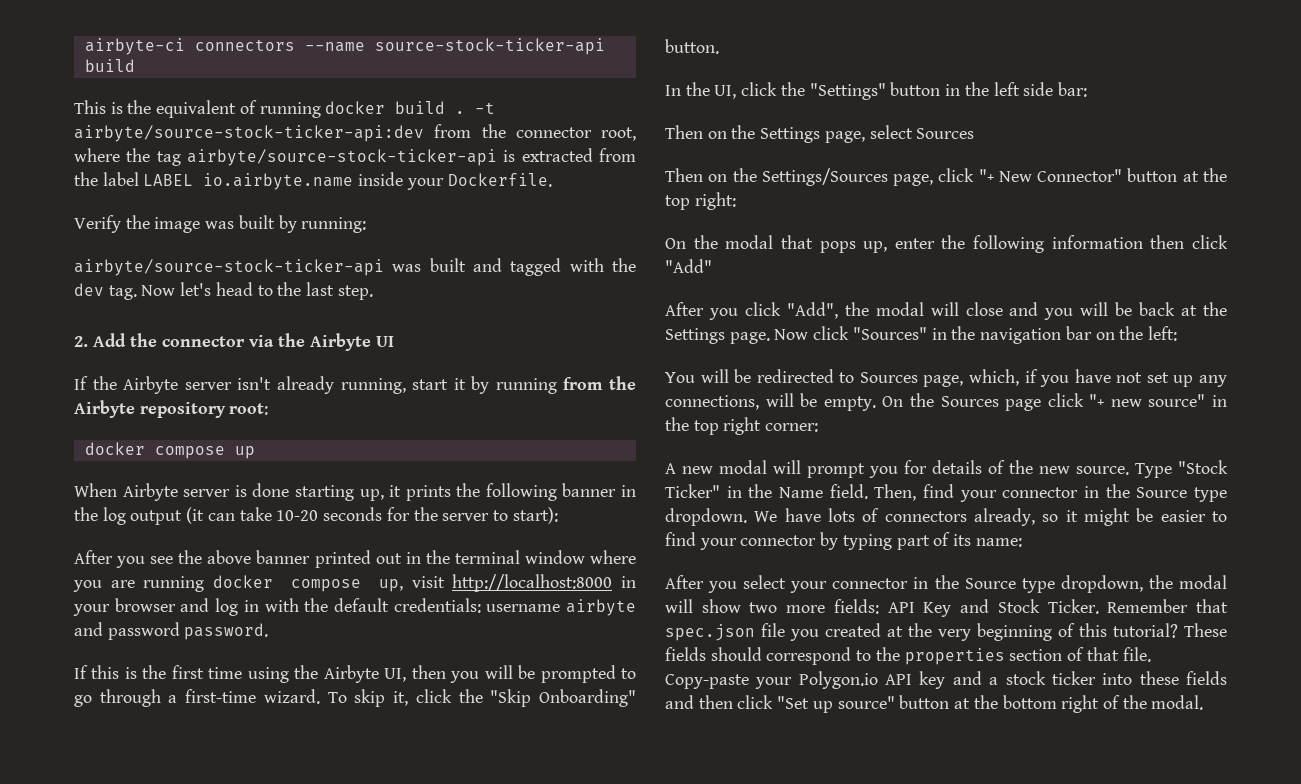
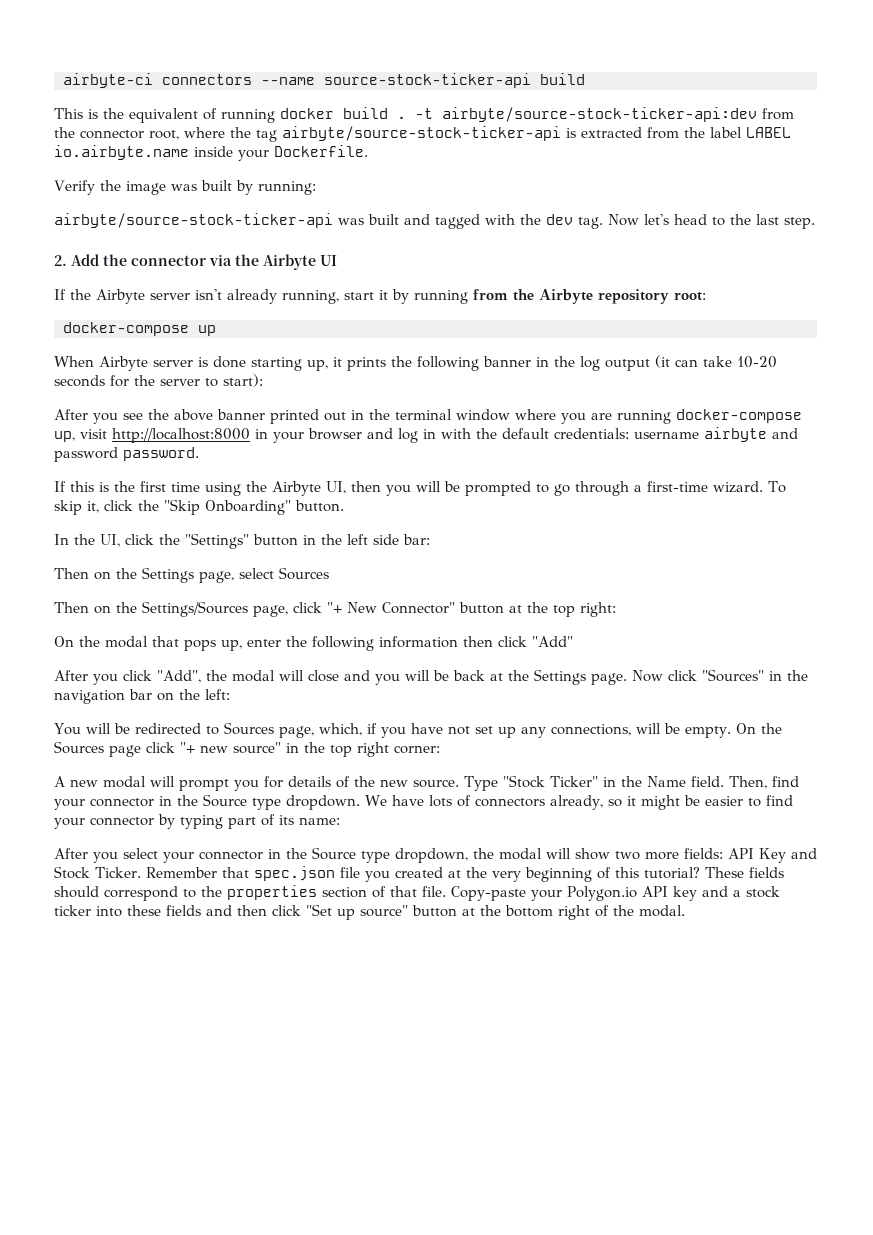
[84,442,225,459] docker compose -> [63,322,189,336] docker-compose
[212,575,361,592] docker compose -> [676,409,802,423] docker-compose

